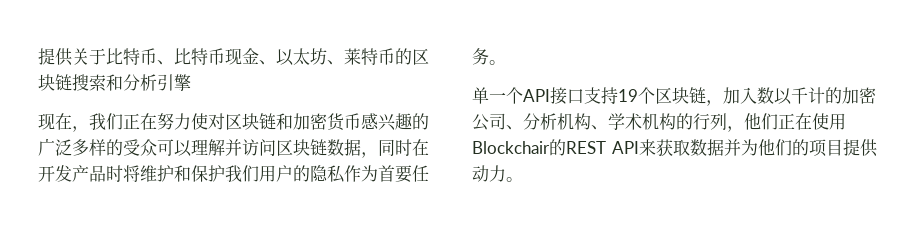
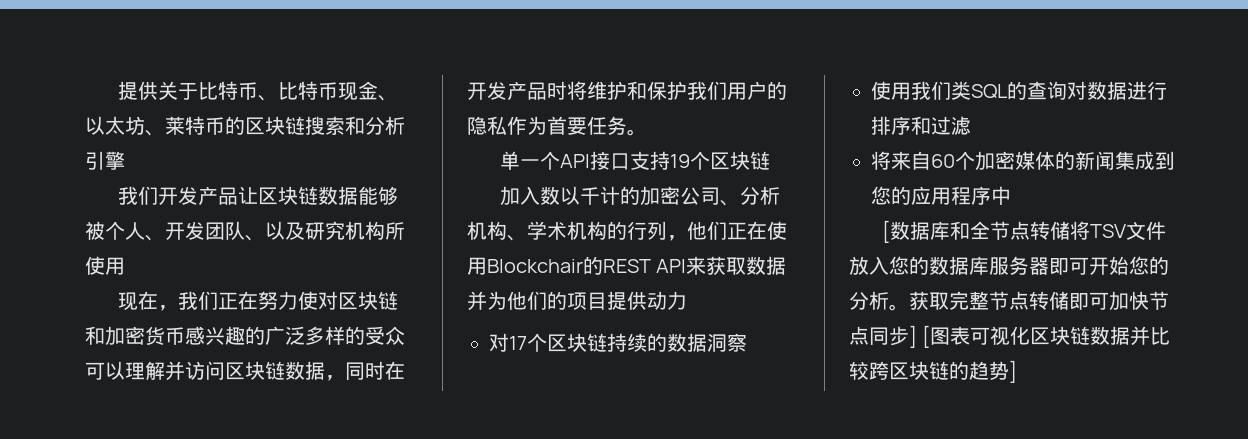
(191, 82) none -> [117,186,398,205] [85,221,405,241] [85,256,125,275] // 我们开发产品让区块链数据能够被个人、开发团队、以及研究机构所使用
[706,100,723,106] ， -> (770, 160) //
[506,177,523,182] 。 -> [489,333,747,352] [871,81,1167,100] [871,116,971,135] [871,151,1175,171] [871,186,1011,205] [881,220,1166,243] [849,256,1169,275] [849,291,1169,311] [849,325,1171,348] [849,360,1017,383] // 对17个区块链持续的数据洞察 // 使用我们类SQL的查询对数据进行排序和过滤 // 将来自60个加密媒体的新闻集成到您的应用程序中 // [数据库和全节点转储将TSV文件放入您的数据库服务器即可开始您的分析。获取完整节点转储即可加快节点同步] [图表可视化区块链数据并比较跨区块链的趋势]

